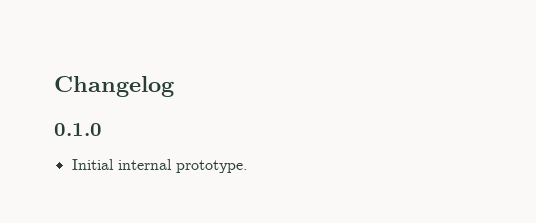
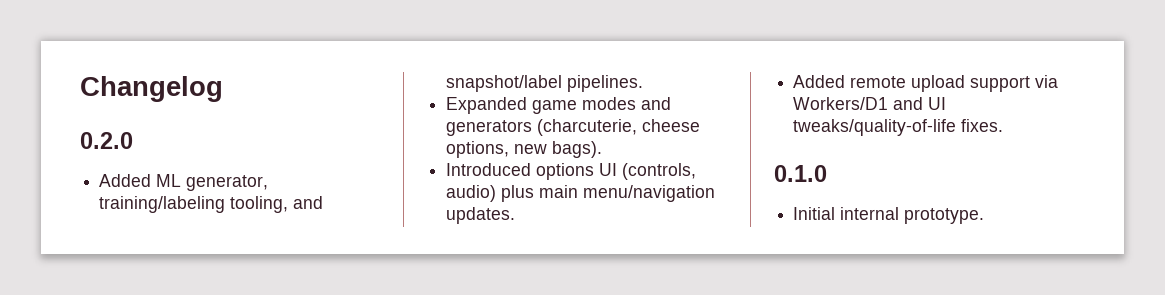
(174, 86) none -> [80,132,133,149] [99,174,269,191] [99,196,324,213] [446,75,644,92] [446,97,672,114] [446,119,701,136] [446,141,603,158] [446,163,697,180] [446,185,716,202] [446,207,516,224] [793,75,1059,92] [793,97,947,110] [793,119,1004,136] // 0.2.0 // Added ML generator, training/labeling tooling, and snapshot/label pipelines. // Expanded game modes and generators (charcuterie, cheese options, new bags). // Introduced options UI (controls, audio) plus main menu/navigation updates. // Added remote upload support via Workers/D1 and UI tweaks/quality-of-life fixes.

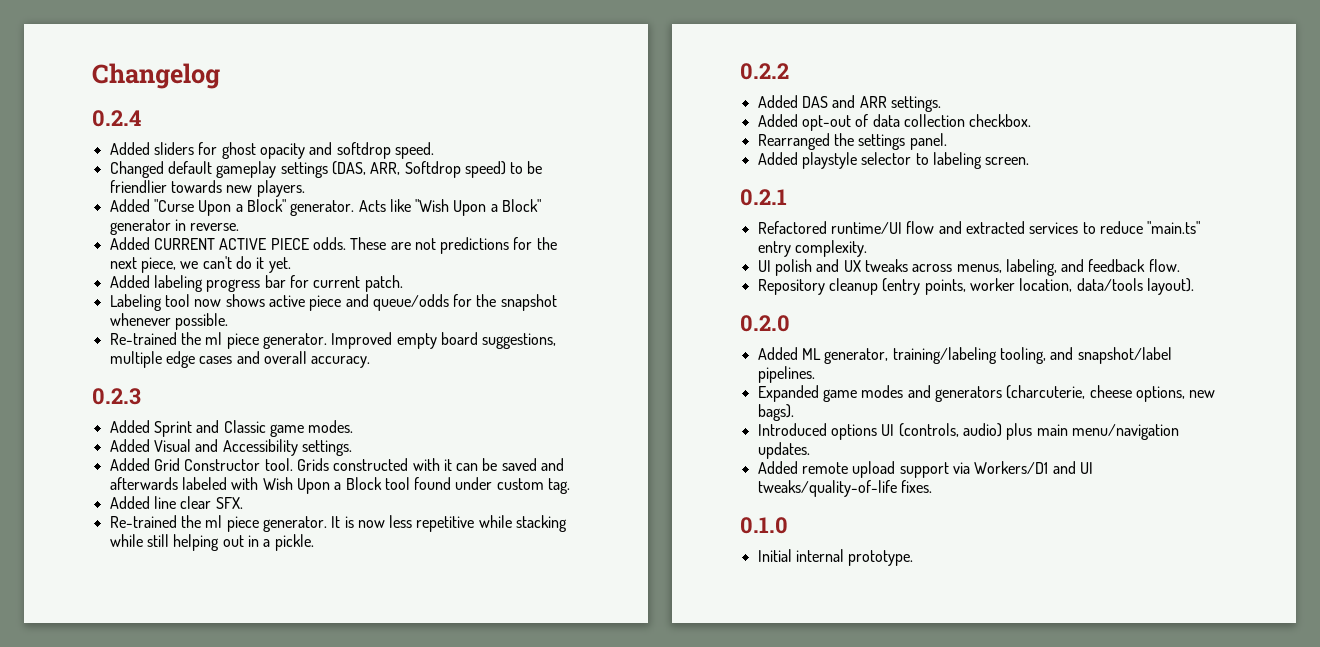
(223, 89) none -> [92,110,141,127] [109,142,434,159] [109,161,543,178] [109,180,305,197] [109,199,542,216] [109,219,240,235] [109,237,557,254] [109,256,291,273] [109,275,403,292] [109,294,557,311] [109,313,228,330] [109,332,557,349] [109,351,371,368] [92,388,141,405] [109,420,354,437] [109,439,352,456] [109,458,565,471] [109,477,571,494] [109,496,243,509] [109,515,568,532] [109,534,314,551] [740,63,789,80] [757,95,941,112] [757,114,1032,131] [757,133,947,150] [757,152,1030,169] [740,189,787,206] [757,221,1201,234] [757,240,867,257] [757,259,1180,276] [757,278,1194,295] // 0.2.4 // Added sliders for ghost opacity and softdrop speed. // Changed default gameplay settings (DAS, ARR, Softdrop speed) to be friendlier towards new players. // Added "Curse Upon a Block" generator. Acts like "Wish Upon a Block" generator in reverse. // Added CURRENT ACTIVE PIECE odds. These are not predictions for the next piece, we can't do it yet. // Added labeling progress bar for current patch. // Labeling tool now shows active piece and queue/odds for the snapshot whenever possible. // Re-trained the ml piece generator. Improved empty board suggestions, multiple edge cases and overall accuracy. // 0.2.3 // Added Sprint and Classic game modes. // Added Visual and Accessibility settings. // Added Grid Constructor tool. Grids constructed with it can be saved and afterwards labeled with Wish Upon a Block tool found under custom tag. // Added line clear SFX. // Re-trained the ml piece generator. It is now less repetitive while stacking while still helping out in a pickle. // 0.2.2 // Added DAS and ARR settings. // Added opt-out of data collection checkbox. // Rearranged the settings panel. // Added playstyle selector to labeling screen. // 0.2.1 // Refactored runtime/UI flow and extracted services to reduce "main.ts" entry complexity. // UI polish and UX tweaks across menus, labeling, and feedback flow. // Repository cleanup (entry points, worker location, data/tools layout).

